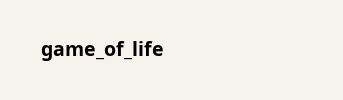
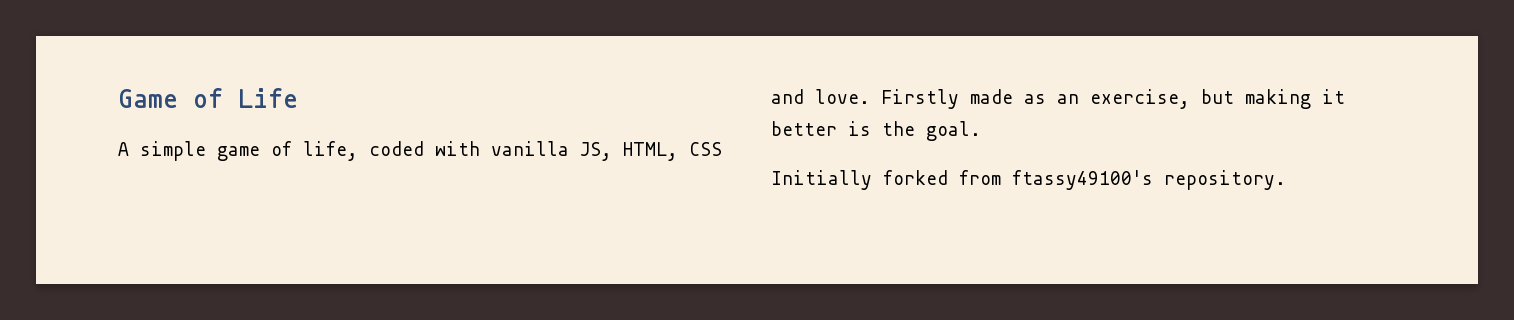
[41,41,164,61] game_of_life -> [118,88,298,108] [118,141,722,161] [771,89,1345,109] [771,121,981,141] [771,170,1286,190] Game of Life // A simple game of life, coded with vanilla JS, HTML, CSS and love. Firstly made as an exercise, but making it better is the goal. // Initially forked from ftassy49100's repository.

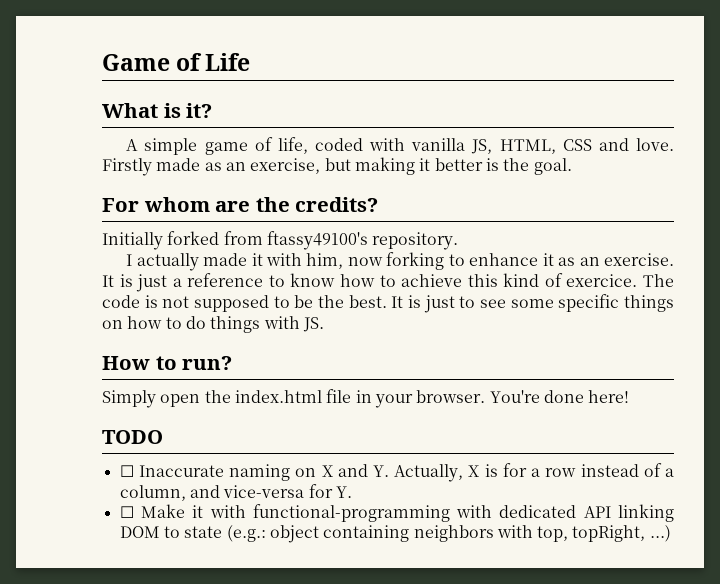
(298, 98) none -> [102,103,213,118] // What is it?
(981, 131) none -> [102,197,379,212] // For whom are the credits?
(1286, 180) none -> [126,252,675,271] [102,273,674,292] [102,294,675,313] [102,316,324,333] [102,356,233,370] [102,389,630,408] [102,430,163,444] [119,463,675,482] [119,484,352,501] [119,504,675,522] [119,525,671,543] // I actually made it with him, now forking to enhance it as an exercise. It is just a reference to know how to achieve this kind of exercice. The code is not supposed to be the best. It is just to see some specific things on how to do things with JS. // How to run? // Simply open the index.html file in your browser. You're done here! // TODO // ☐ Inaccurate naming on X and Y. Actually, X is for a row instead of a column, and vice-versa for Y. // ☐ Make it with functional-programming with dedicated API linking DOM to state (e.g.: object containing neighbors with top, topRight, ...)

